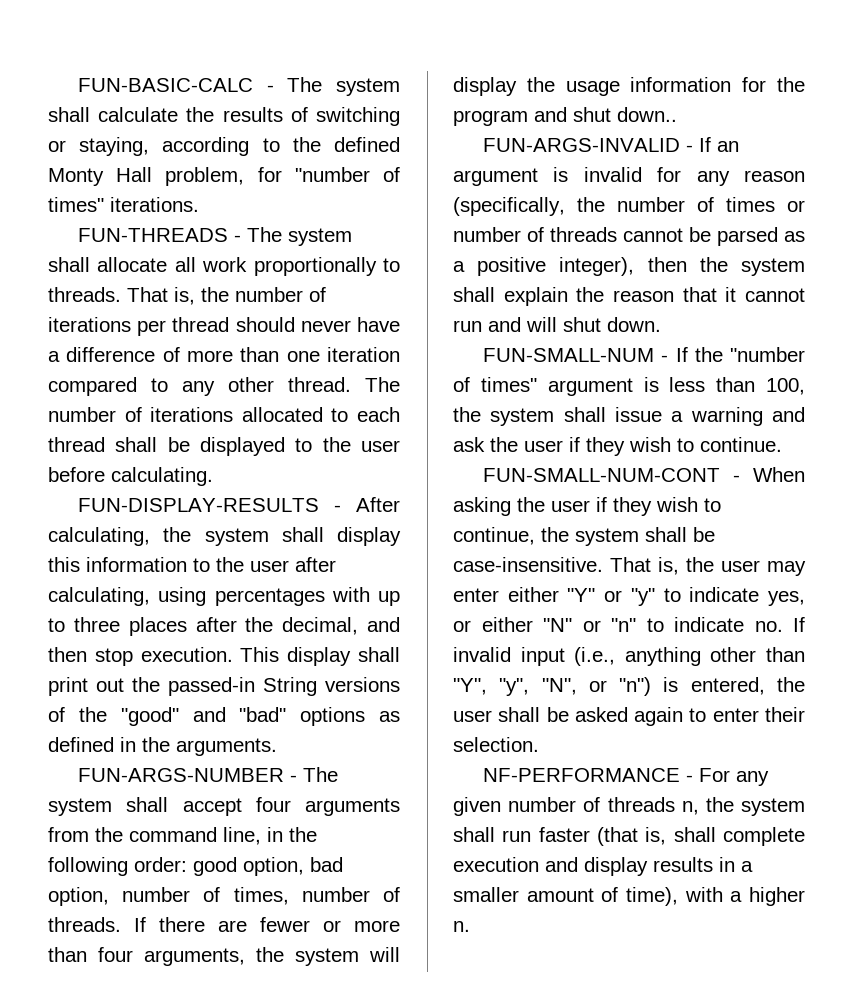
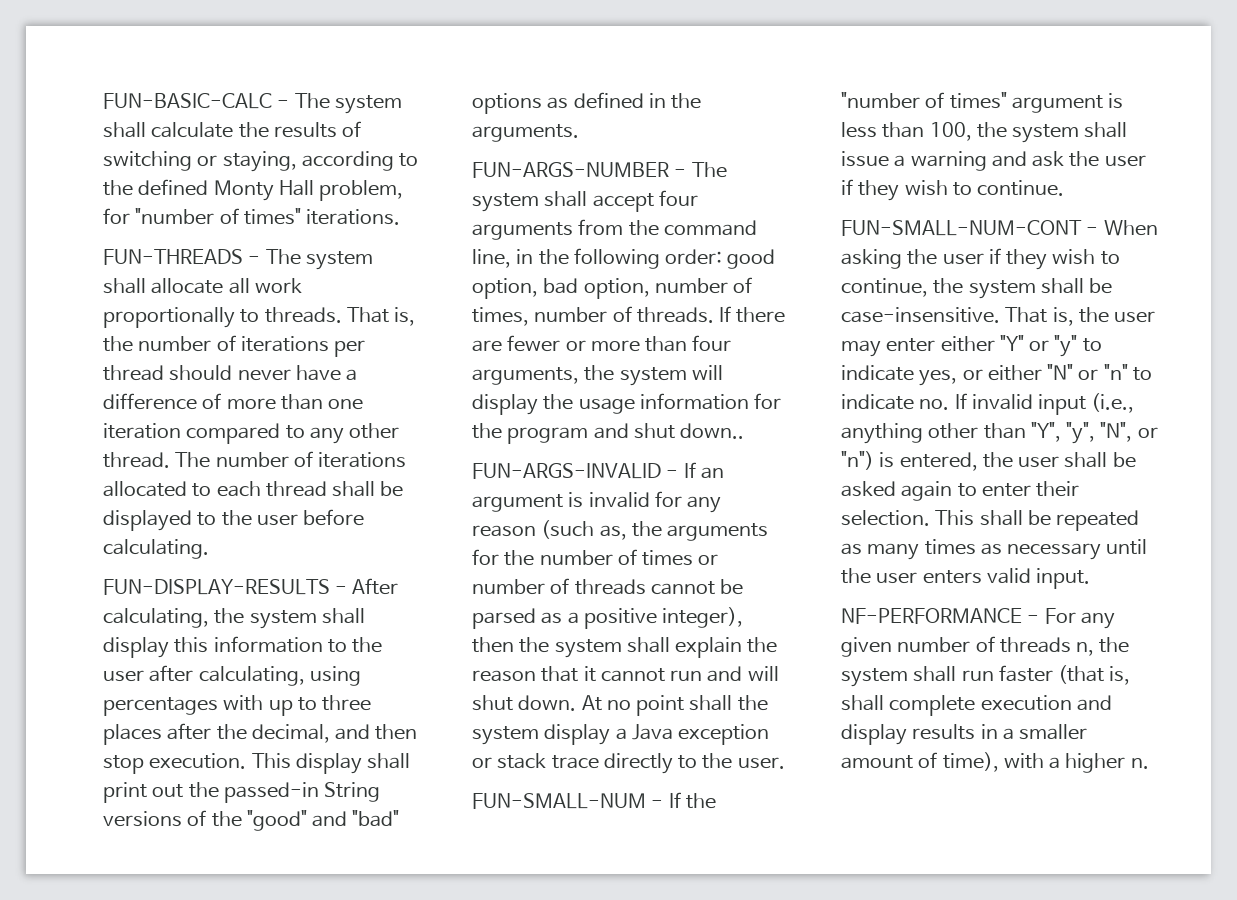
[453,197,565,216] (specifically, -> [541,520,769,541] [472,549,499,565] (such as, the arguments for
(661, 324) none -> [581,695,768,716] [472,724,770,745] [472,753,785,774] At no point shall the system display a Java exception or stack trace directly to the user.
(539, 744) none -> [935,510,1140,531] [841,539,1148,560] [841,568,1091,589] This shall be repeated as many times as necessary until the user enters valid input.

